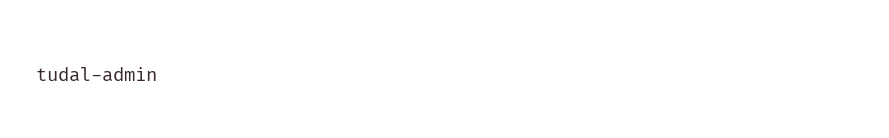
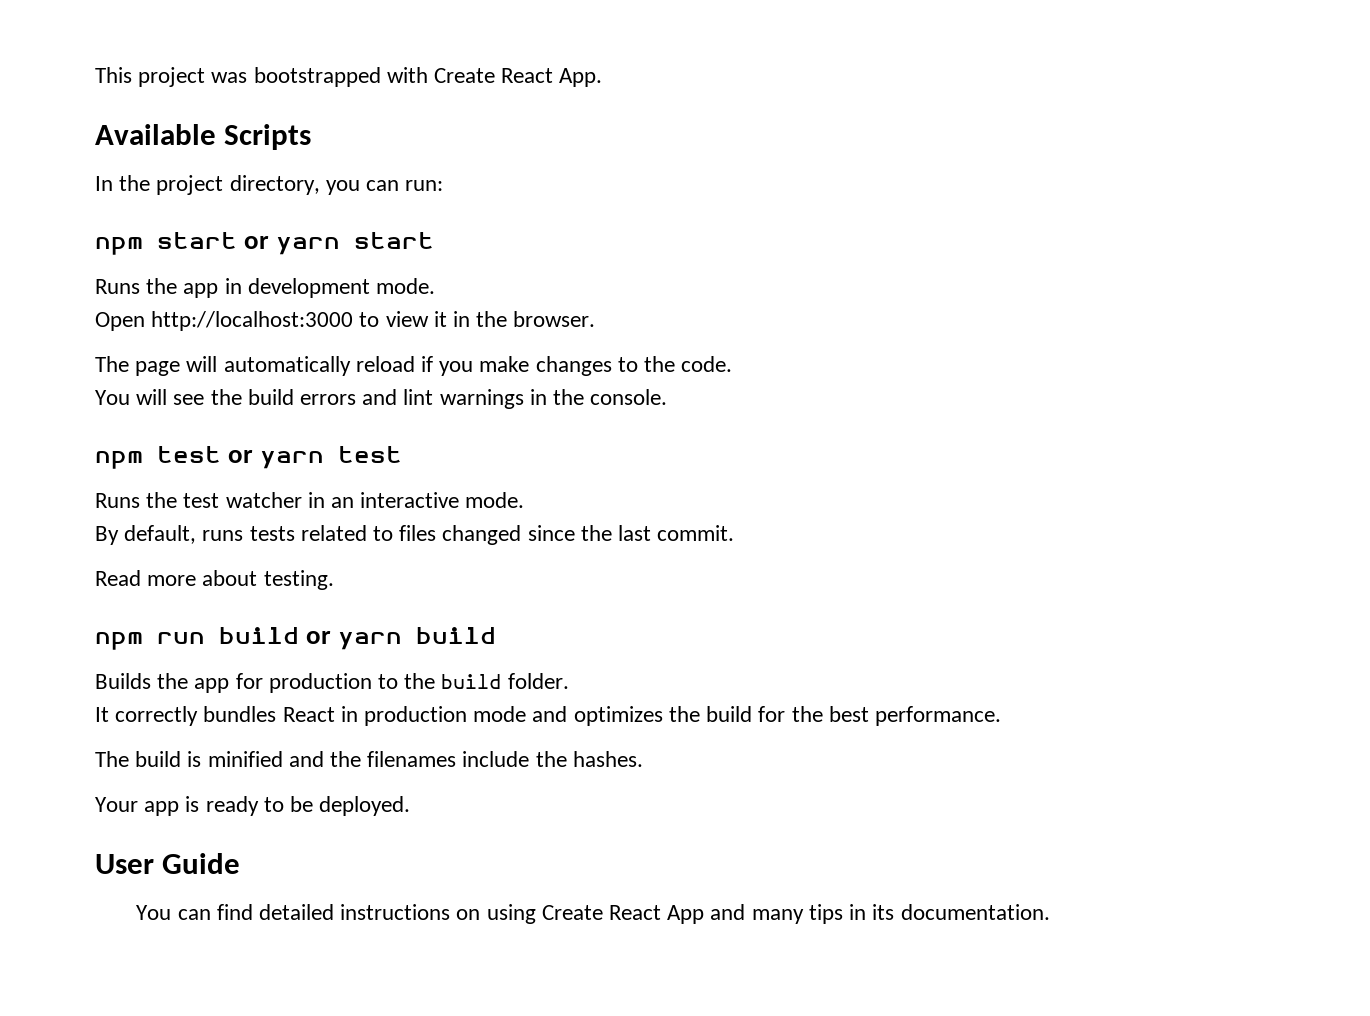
[36,67,157,82] tudal-admin -> [95,67,603,87] [95,124,312,150] [95,175,444,195] [95,232,435,255] [95,278,436,298] [95,311,596,331] [95,356,733,376] [95,389,668,409] [95,446,403,469] [95,492,525,508] [95,525,735,545] [95,570,334,590] [95,627,497,650] [95,673,569,693] [95,706,1001,726] [95,751,643,767] [95,796,411,816] [95,853,241,874] [136,904,1050,924] This project was bootstrapped with Create React App. // Available Scripts // In the project directory, you can run: // npm start or yarn start // Runs the app in development mode. // Open http://localhost:3000 to view it in the browser. // The page will automatically reload if you make changes to the code. // You will see the build errors and lint warnings in the console. // npm test or yarn test // Runs the test watcher in an interactive mode. // By default, runs tests related to files changed since the last commit. // Read more about testing. // npm run build or yarn build // Builds the app for production to the build folder. // It correctly bundles React in production mode and optimizes the build for the best performance. // The build is minified and the filenames include the hashes. // Your app is ready to be deployed. // User Guide // You can find detailed instructions on using Create React App and many tips in its documentation.

